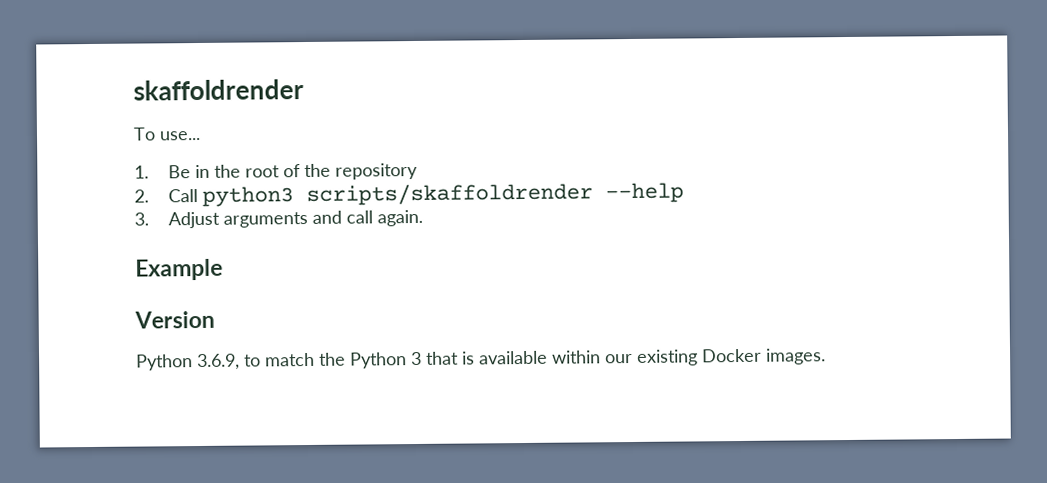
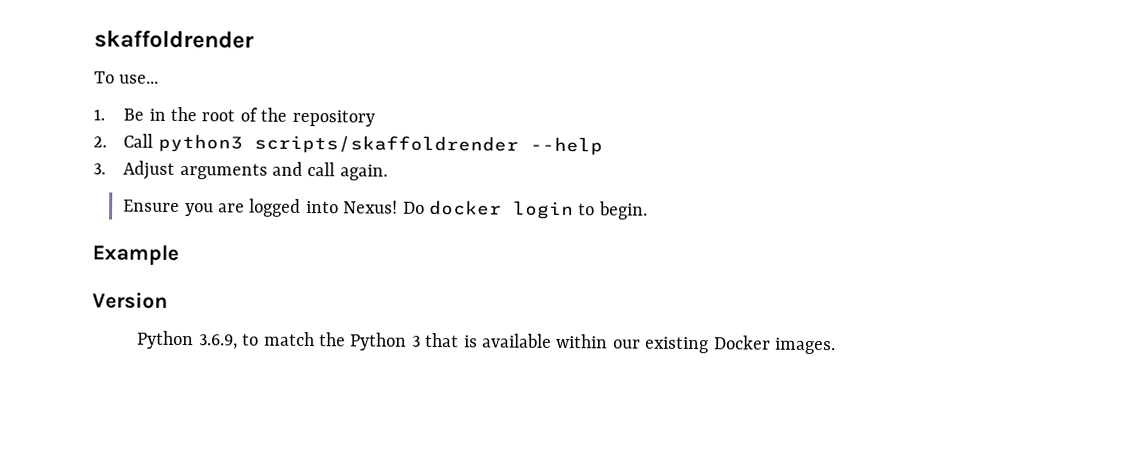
(424, 218) none -> [123,198,648,220] // Ensure you are logged into Nexus! Do docker login to begin.

